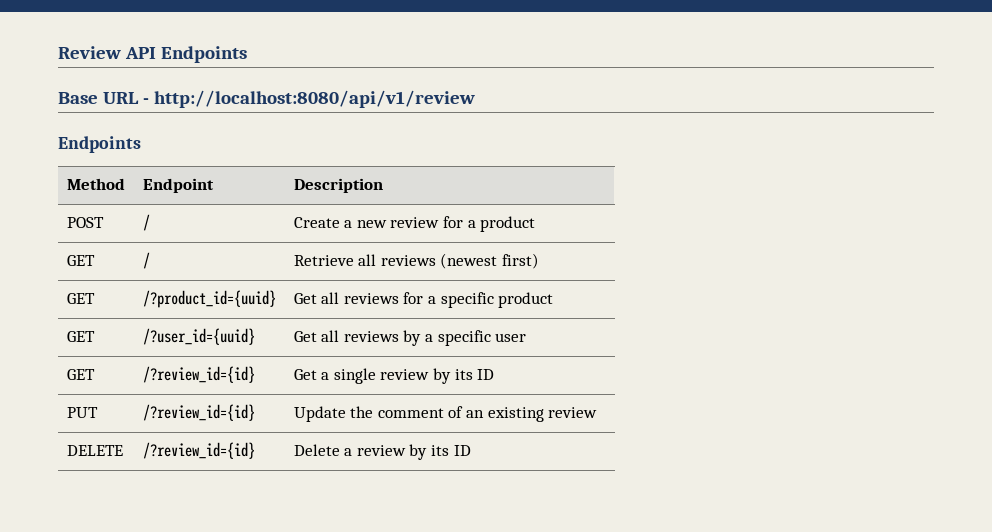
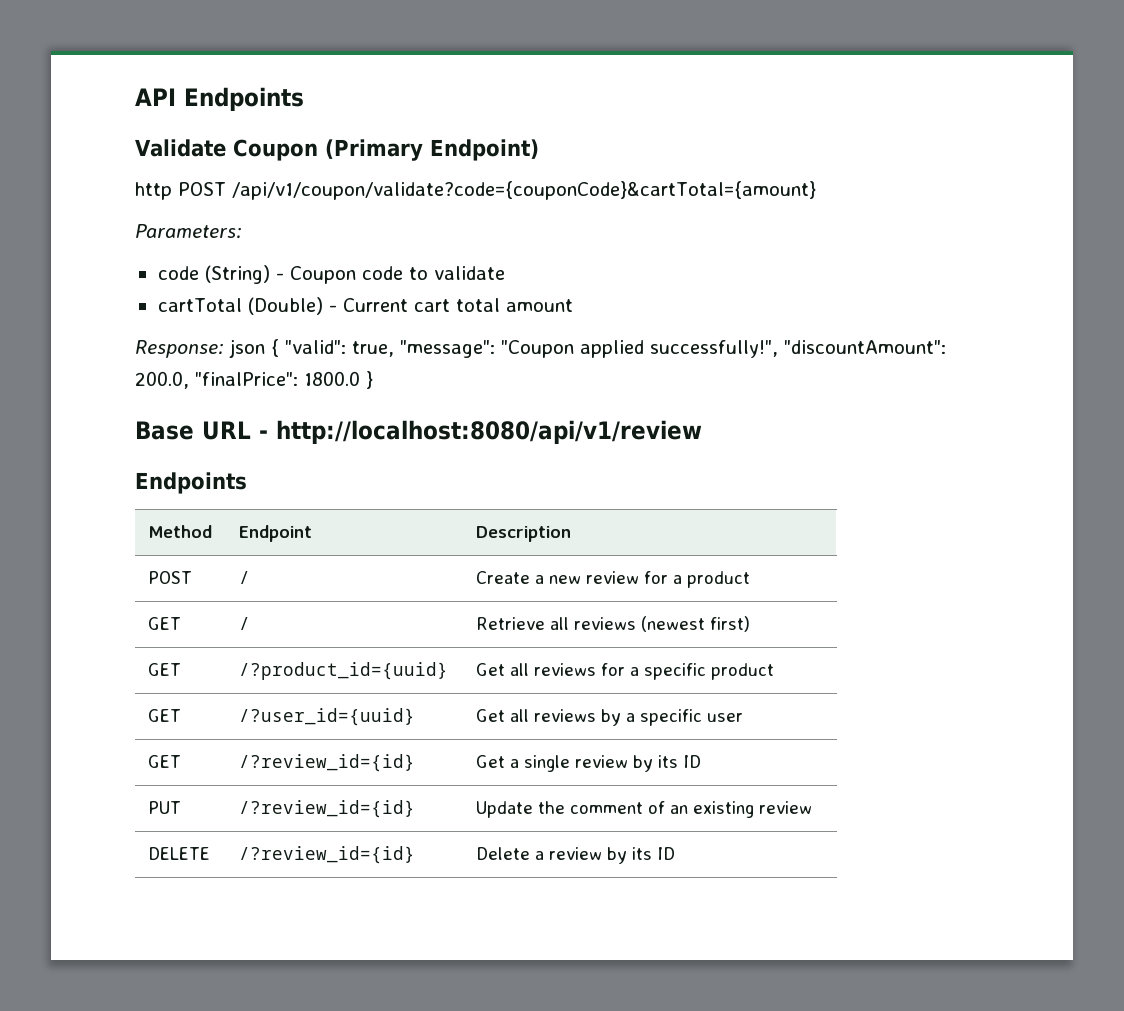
[58,46,121,59] Review -> (135, 97) none
(247, 54) none -> [135,139,539,161] [135,181,816,200] [135,224,242,239] [157,265,505,284] [157,297,573,315] [135,339,946,358] [135,371,373,389] // Validate Coupon (Primary Endpoint) // http POST /api/v1/coupon/validate?code={couponCode}&cartTotal={amount} // Parameters: // code (String) - Coupon code to validate // cartTotal (Double) - Current cart total amount // Response: json { "valid": true, "message": "Coupon applied successfully!", "discountAmount": 200.0, "finalPrice": 1800.0 }

